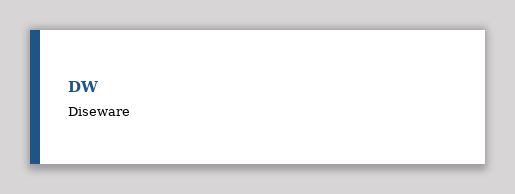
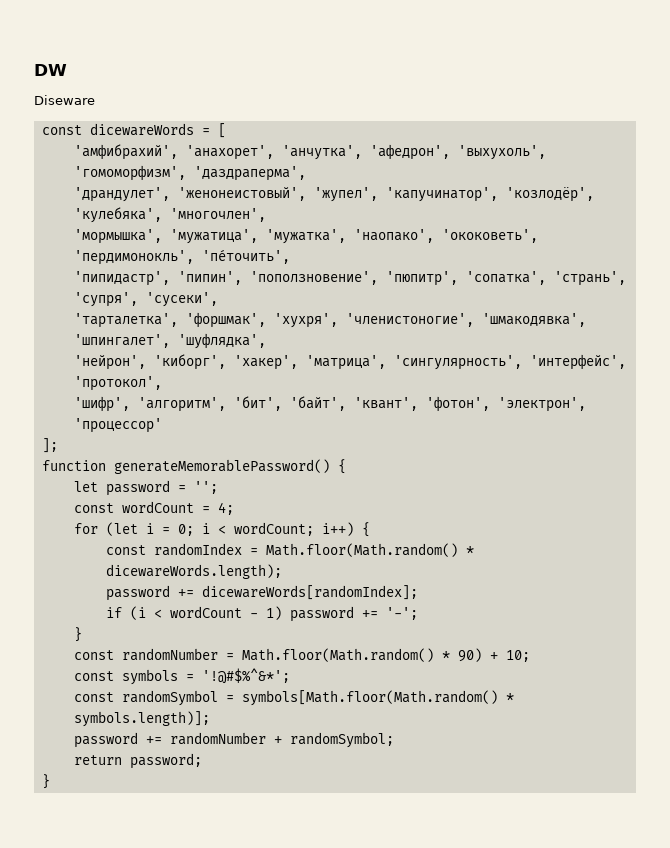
(130, 111) none -> [41,123,226,138] [73,144,546,160] [73,165,306,181] [73,187,594,202] [73,207,266,223] [73,229,538,244] [73,249,290,265] [73,271,626,286] [73,292,218,307] [73,312,586,328] [73,333,266,349] [73,354,626,370] [73,376,162,391] [73,396,586,412] [73,418,162,433] [41,438,58,453] [41,459,346,474] [73,480,218,496] [73,501,234,515] [73,522,370,537] [105,543,474,557] [105,564,282,579] [105,585,418,601] [105,606,418,622] [73,627,82,642] [73,648,530,662] [73,668,290,685] [73,690,514,706] [73,711,210,727] [73,732,394,748] [73,753,202,769] [41,774,50,789] // const dicewareWords = [ // 'амфибрахий', 'анахорет', 'анчутка', 'афедрон', 'выхухоль', 'гомоморфизм', 'даздраперма', // 'драндулет', 'женонеистовый', 'жупел', 'капучинатор', 'козлодёр', 'кулебяка', 'многочлен', // 'мормышка', 'мужатица', 'мужатка', 'наопако', 'ококоветь', 'пердимонокль', 'пéточить', // 'пипидастр', 'пипин', 'поползновение', 'пюпитр', 'сопатка', 'странь', 'супря', 'сусеки', // 'тарталетка', 'форшмак', 'хухря', 'членистоногие', 'шмакодявка', 'шпингалет', 'шуфлядка', // 'нейрон', 'киборг', 'хакер', 'матрица', 'сингулярность', 'интерфейс', 'протокол', // 'шифр', 'алгоритм', 'бит', 'байт', 'квант', 'фотон', 'электрон', 'процессор' // ]; // function generateMemorablePassword() { // let password = ''; // const wordCount = 4; // for (let i = 0; i < wordCount; i++) { // const randomIndex = Math.floor(Math.random() * dicewareWords.length); // password += dicewareWords[randomIndex]; // if (i < wordCount - 1) password += '-'; // } // const randomNumber = Math.floor(Math.random() * 90) + 10; // const symbols = '!@#$%^&*'; // const randomSymbol = symbols[Math.floor(Math.random() * symbols.length)]; // password += randomNumber + randomSymbol; // return password; // }

